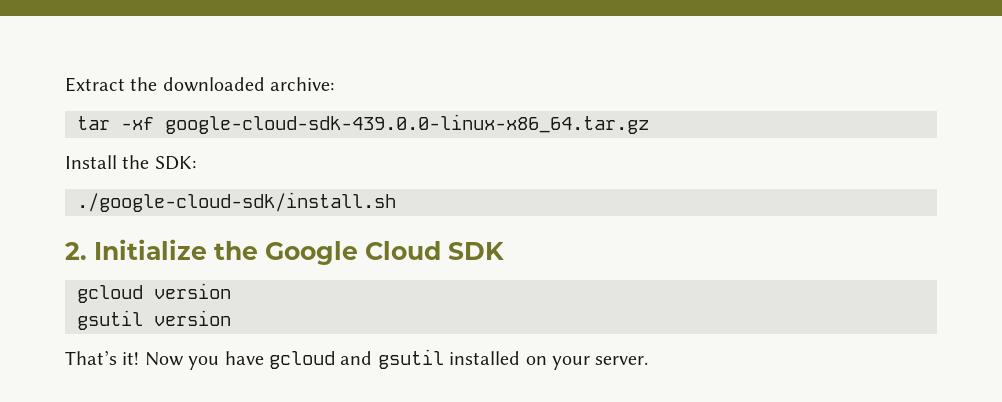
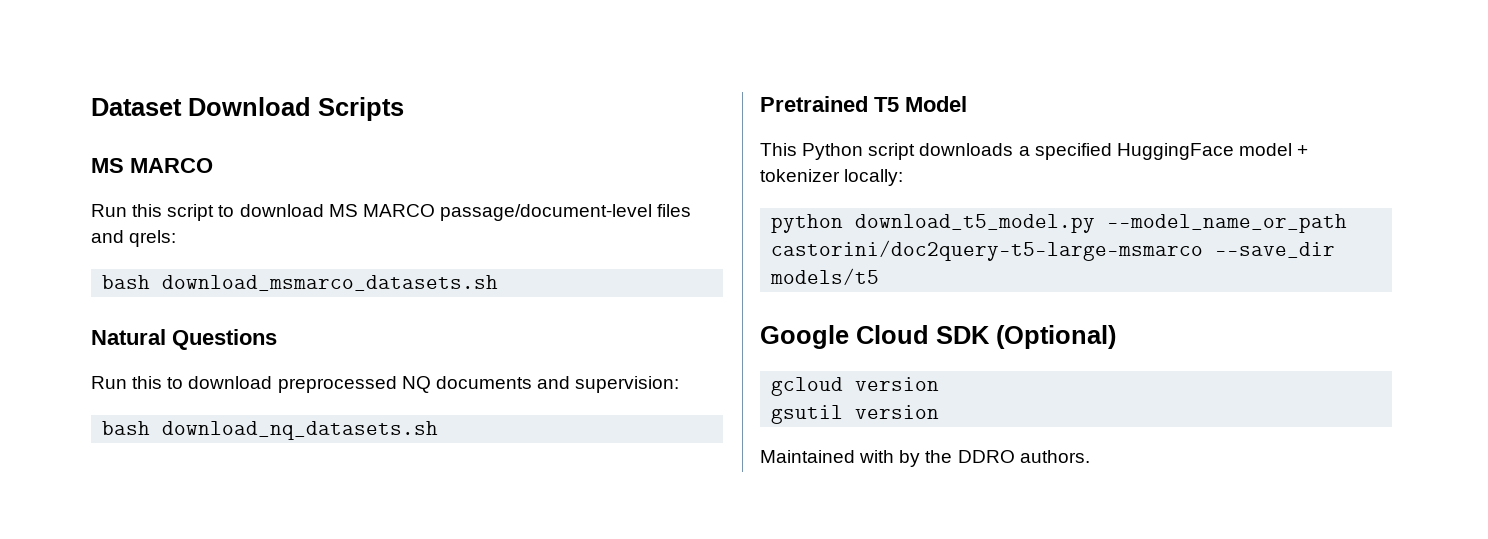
[65,77,335,92] [77,114,649,134] [65,155,196,170] [77,192,396,212] [65,239,258,260] Extract the downloaded archive: // tar -xf google-cloud-sdk-439.0.0-linux-x86_64.tar.gz // Install the SDK: // ./google-cloud-sdk/install.sh // 2. Initialize the -> [91,97,404,121] [91,158,213,173] [91,204,692,221] [91,230,177,247] [102,275,499,291] [91,329,277,350] [91,376,680,393] [102,421,439,440] [760,96,967,112] [760,143,1309,160] [760,169,904,186] [771,214,1348,233] [771,240,1336,261] [770,268,880,285] Dataset Download Scripts // MS MARCO // Run this script to download MS MARCO passage/document-level files and qrels: // bash download_msmarco_datasets.sh // Natural Questions // Run this to download preprocessed NQ documents and supervision: // bash download_nq_datasets.sh // Pretrained T5 Model // This Python script downloads a specified HuggingFace model + tokenizer locally: // python download_t5_model.py --model_name_or_path castorini/doc2query-t5-large-msmarco --save_dir models/t5 //
(504, 251) none -> [996,325,1116,349] (Optional)
[65,349,649,370] That’s it! Now you have gcloud and gsutil installed on your server. -> [760,450,1090,467] Maintained with by the DDRO authors.

